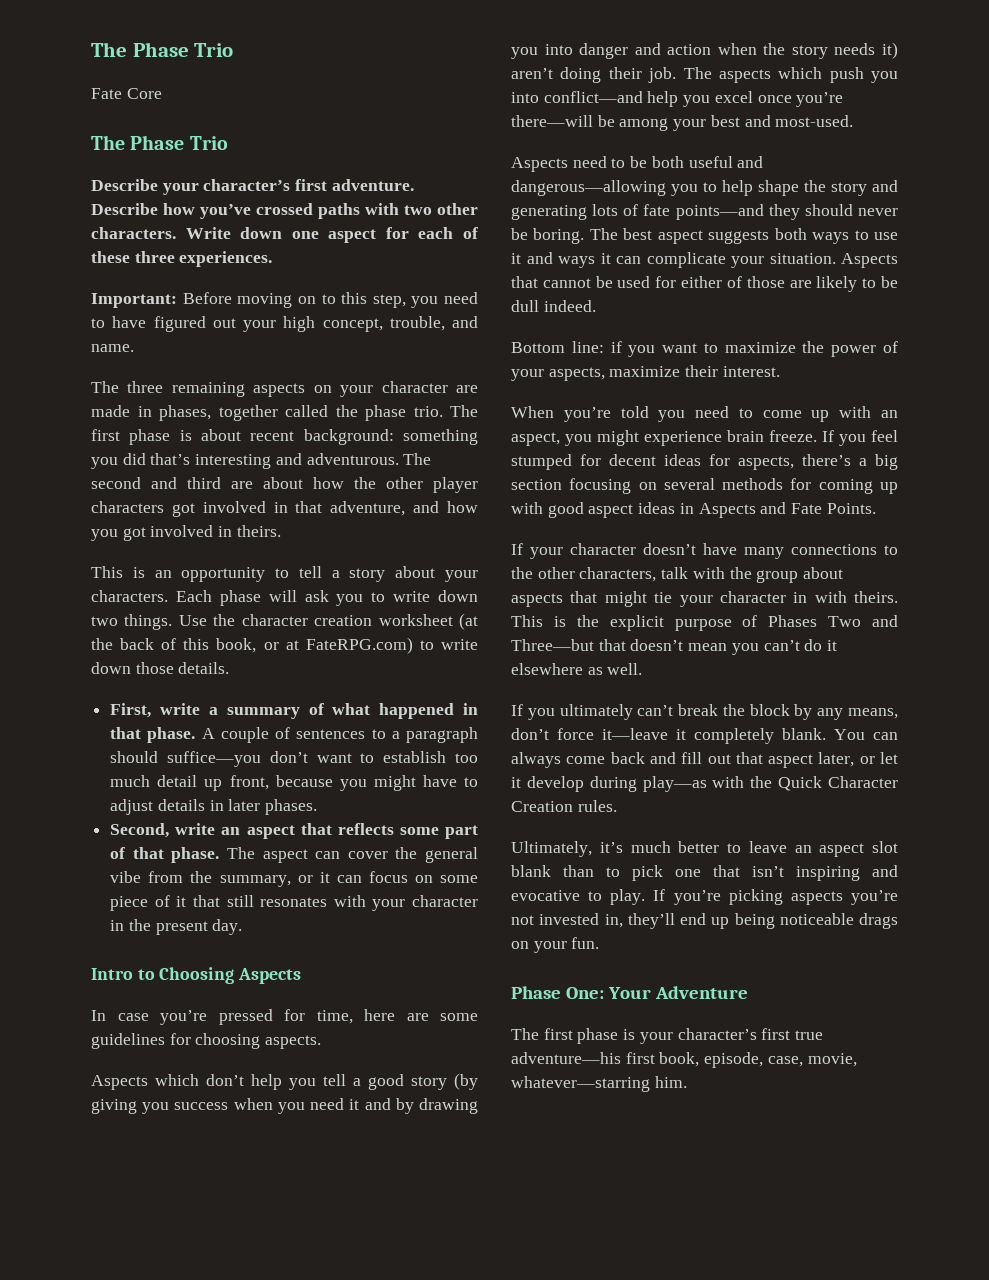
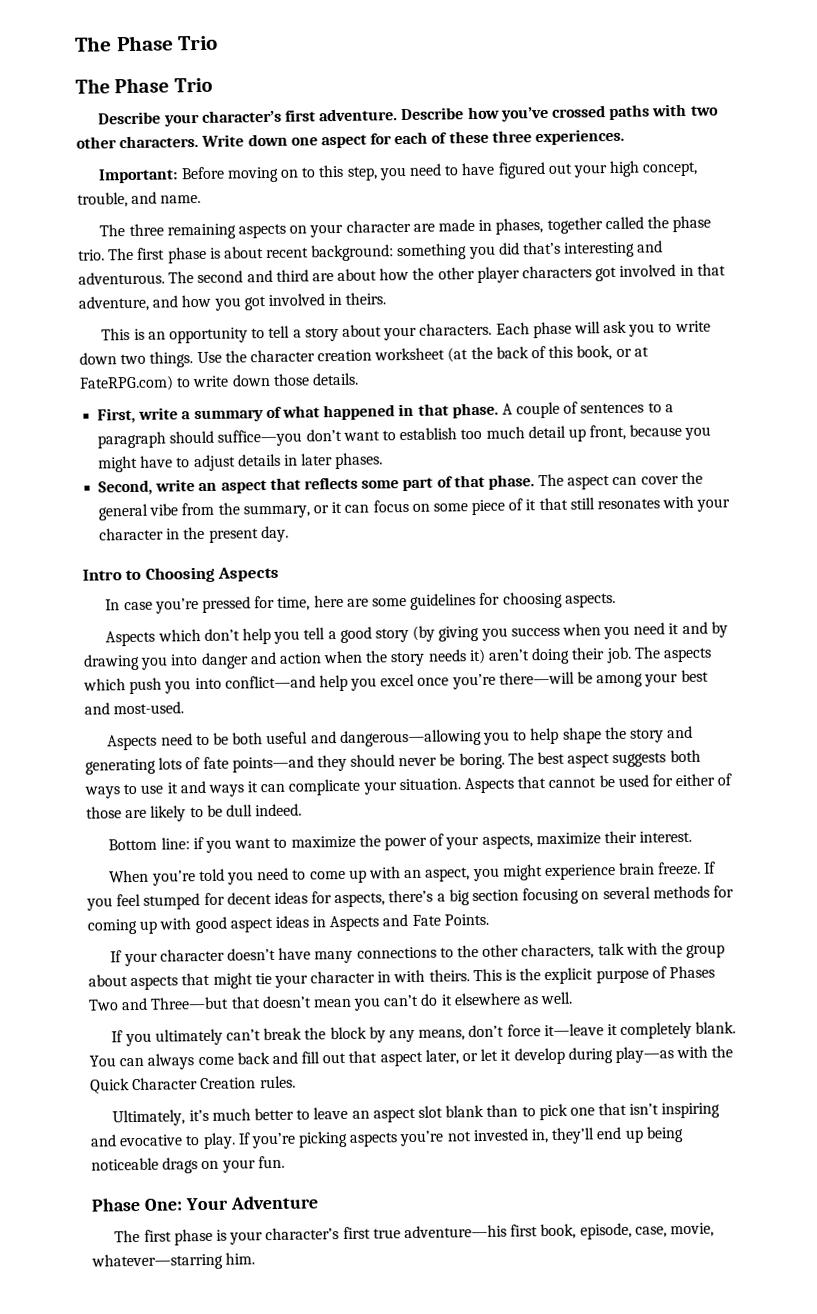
[91,42,234,57] [91,88,162,99] The Phase Trio // Fate Core -> [74,35,219,52] The Phase Trio

